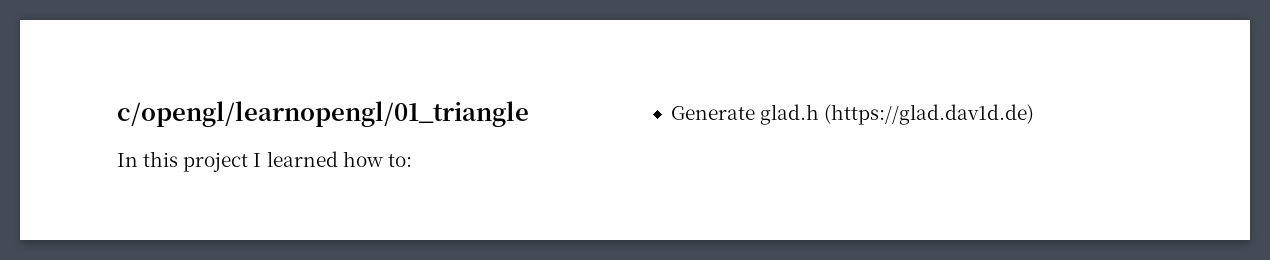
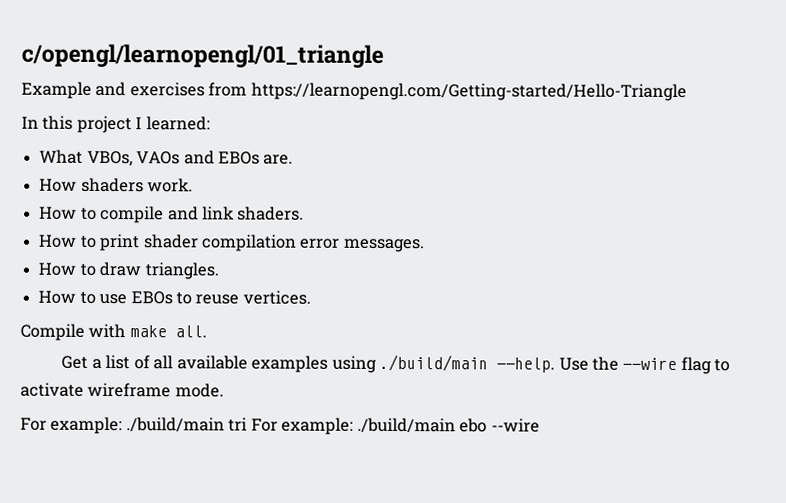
(529, 114) none -> [21,81,687,102] // Example and exercises from https://learnopengl.com/Getting-started/Hello-Triangle
[266,151,412,167] [670,104,1035,125] learned how to: // Generate glad.h (https://glad.dav1d.de) -> [145,116,210,131] [39,149,294,167] [39,177,194,193] [39,205,305,224] [39,233,425,253] [38,261,219,280] [38,290,311,305] [20,323,207,341] [61,354,731,375] [20,382,224,398] [20,416,540,435] learned: // What VBOs, VAOs and EBOs are. // How shaders work. // How to compile and link shaders. // How to print shader compilation error messages. // How to draw triangles. // How to use EBOs to reuse vertices. // Compile with make all. // Get a list of all available examples using ./build/main --help. Use the --wire flag to activate wireframe mode. // For example: ./build/main tri For example: ./build/main ebo --wire

